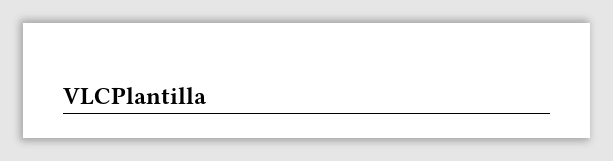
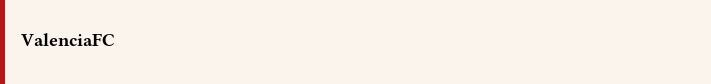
[63,87,207,105] VLCPlantilla -> [21,33,115,46] ValenciaFC

